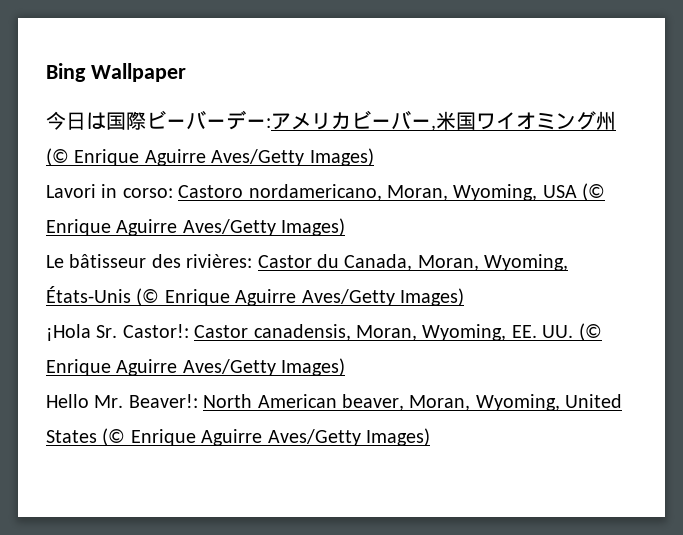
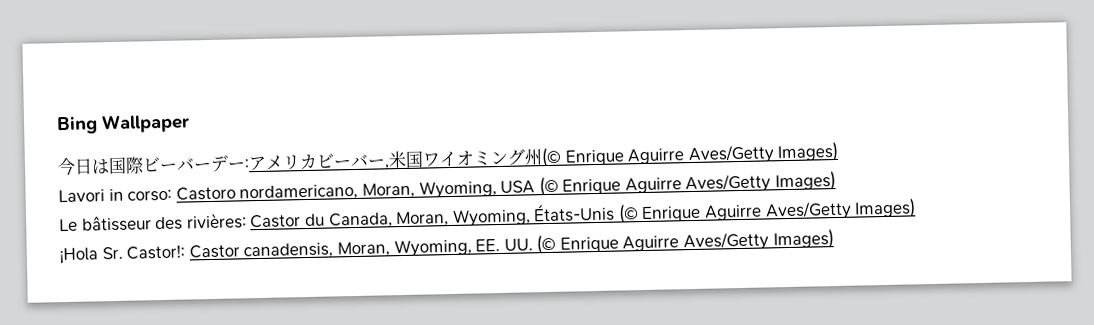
[46,394,623,411] [46,428,430,446] // Hello Mr. Beaver!: North American beaver, Moran, Wyoming, United States (© Enrique Aguirre Aves/Getty Images) -> (834, 239) none

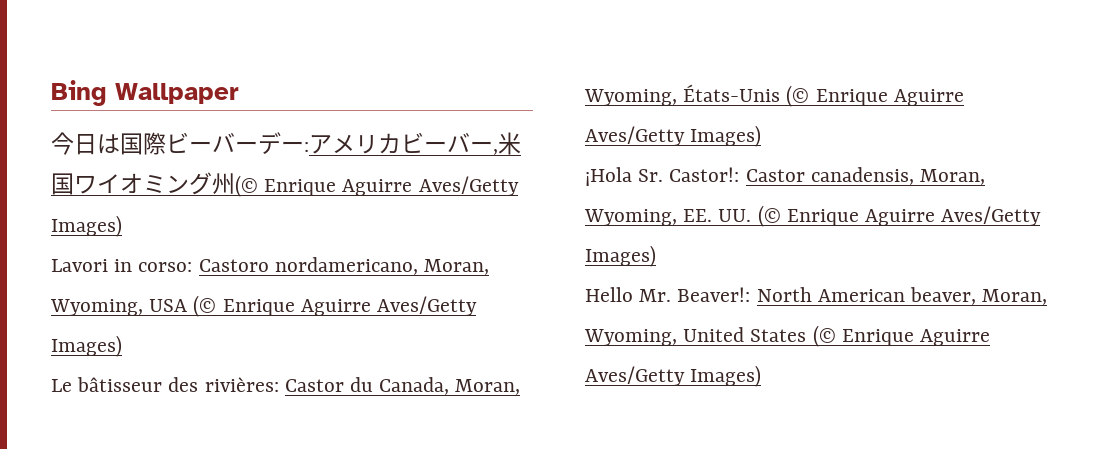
(834, 239) none -> [585,287,1048,305] [584,325,991,347] [585,365,762,387] // Hello Mr. Beaver!: North American beaver, Moran, Wyoming, United States (© Enrique Aguirre Aves/Getty Images)

